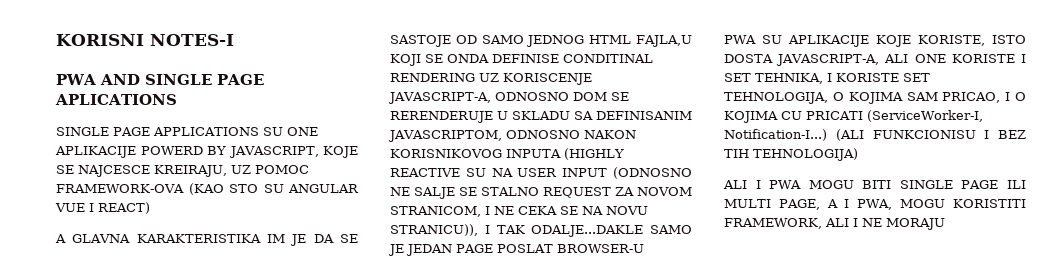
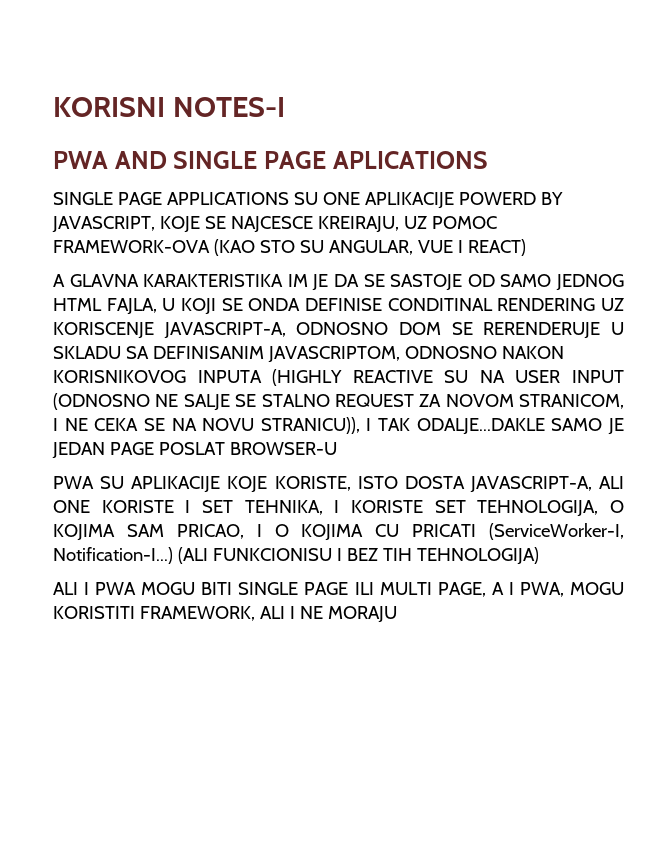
[288,184,359,193] ANGULAR -> [328,240,413,255] ANGULAR,
[636,35,693,47] FAJLA,U -> [106,298,176,315] FAJLA, U

